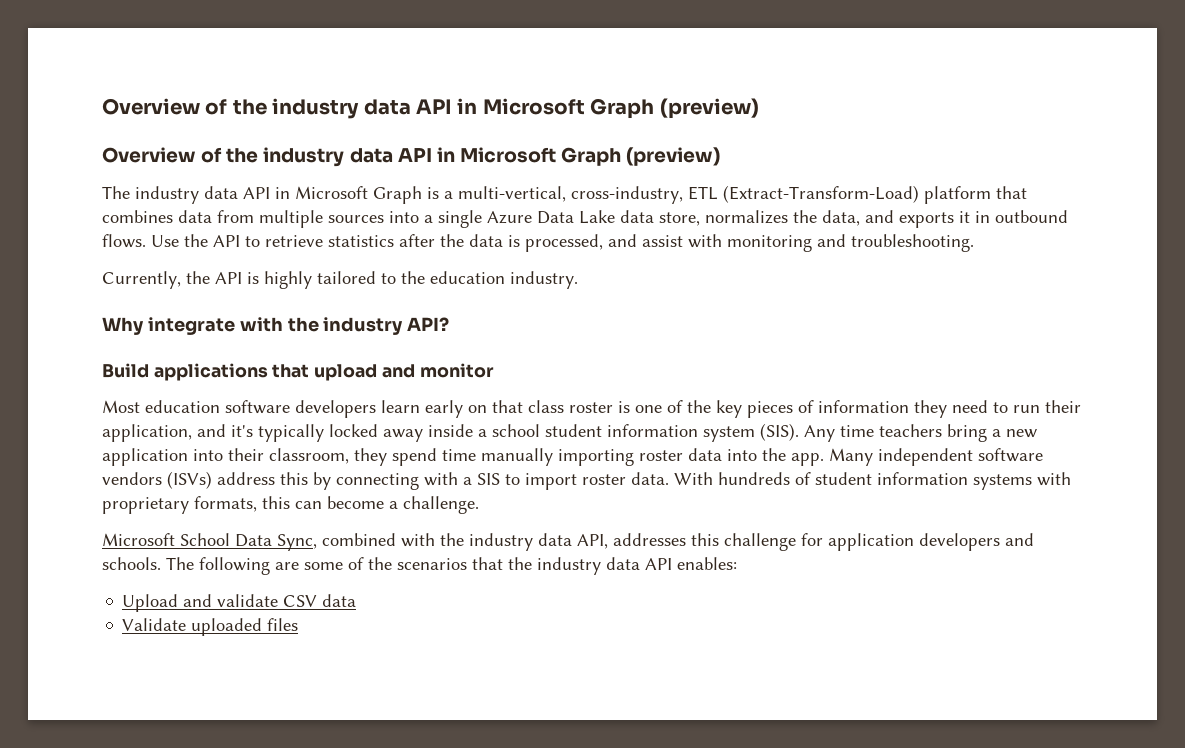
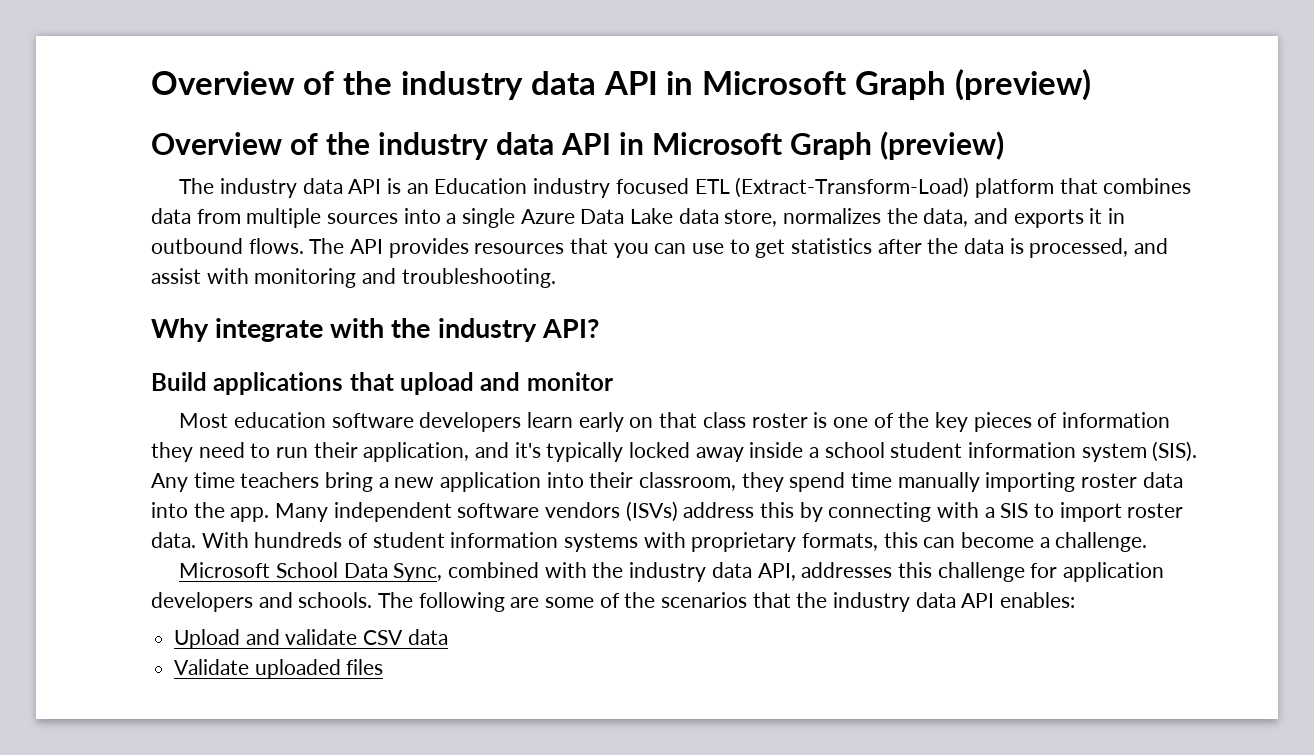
[275,186,683,204] in Microsoft Graph is a multi-vertical, cross-industry, -> [387,178,689,198] is an Education industry focused
[151,234,323,247] Use the API to retrieve -> [309,238,786,258] The API provides resources that you can use to get
[102,271,578,289] // Currently, the API is highly tailored to the education industry. -> (556, 278) none

